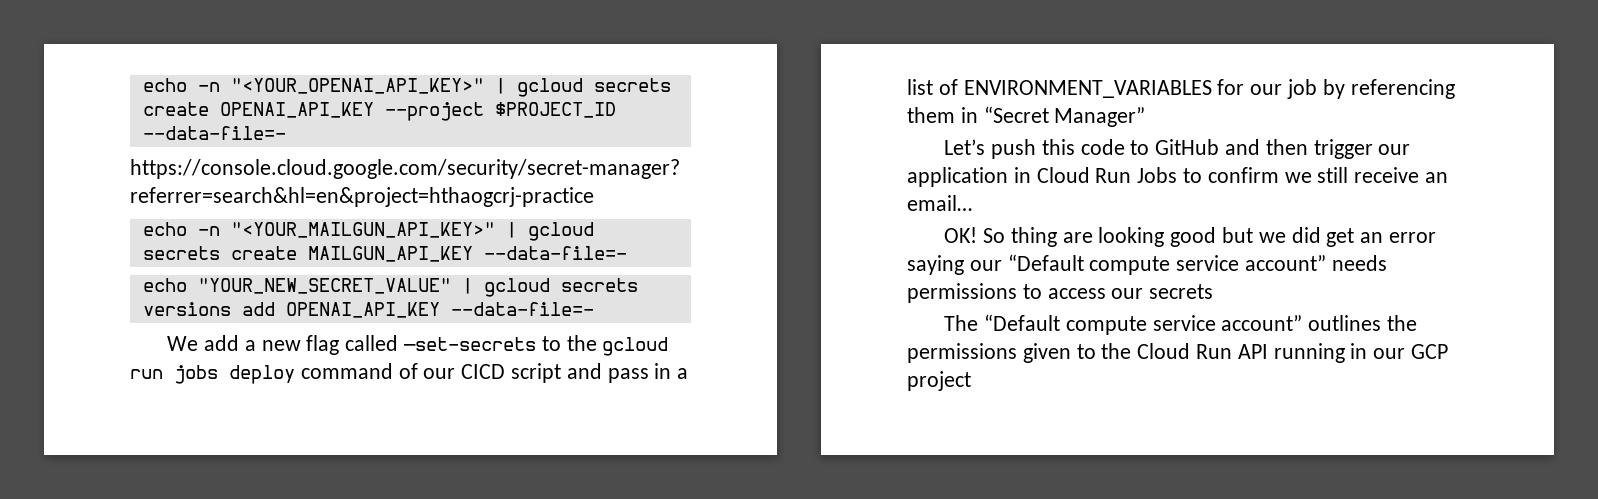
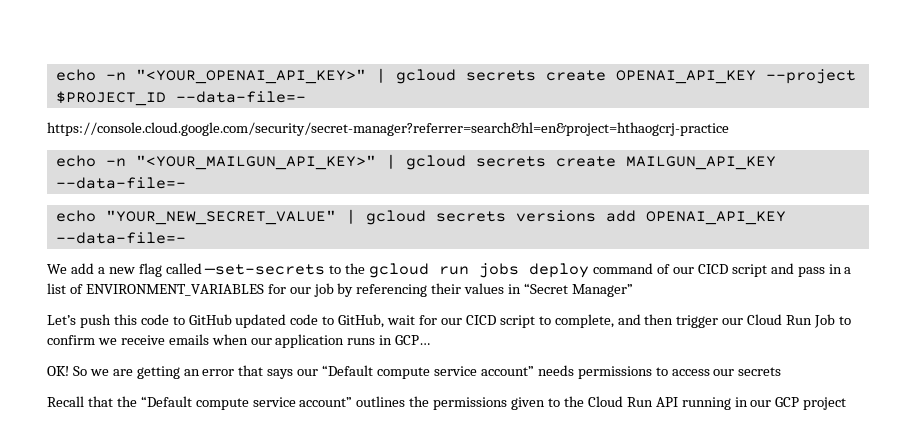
[907,107,955,123] them -> [431,283,505,294] their values
(1220, 147) none -> [235,314,614,328] updated code to GitHub, wait for our CICD script to complete,
[907,167,1178,187] application in Cloud Run Jobs -> [747,314,836,328] Cloud Run Job
[1317,167,1449,183] [907,195,972,211] [944,227,1437,247] [907,255,964,275] still receive an email… // OK! So thing are looking good but we did get an error saying -> [120,334,431,348] [47,365,294,379] receive emails when our application runs in GCP… // OK! So we are getting an error that says
[944,315,979,331] The -> [47,396,137,407] Recall that the

